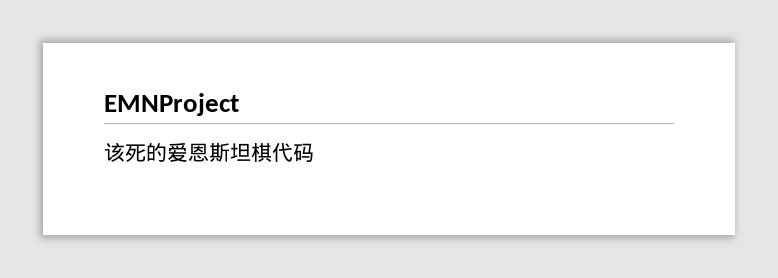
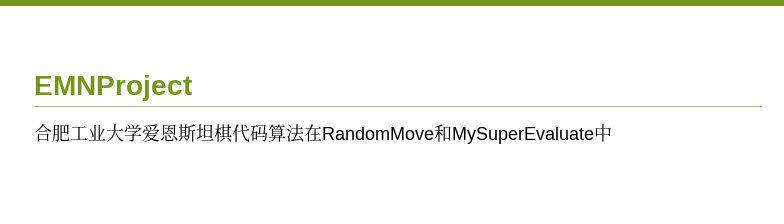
[104,142,167,162] 该死的 -> [34,124,142,142] 合肥工业大学
(314, 152) none -> [268,124,612,144] 算法在RandomMove和MySuperEvaluate中

